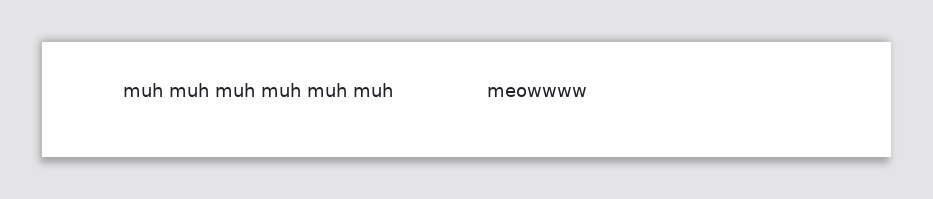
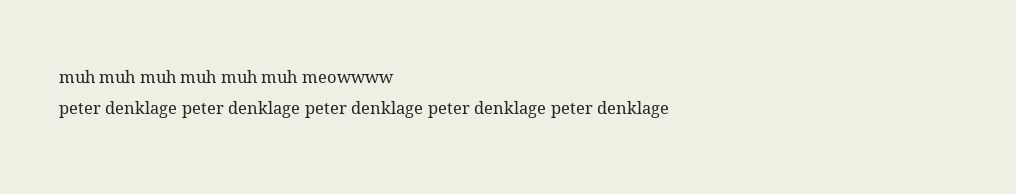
(587, 92) none -> [59,101,670,118] // peter denklage peter denklage peter denklage peter denklage peter denklage

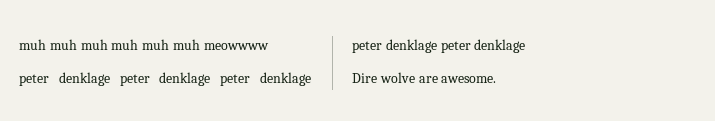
(670, 109) none -> [352,72,497,83] // Dire wolve are awesome.

